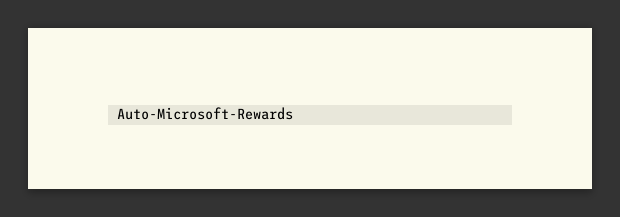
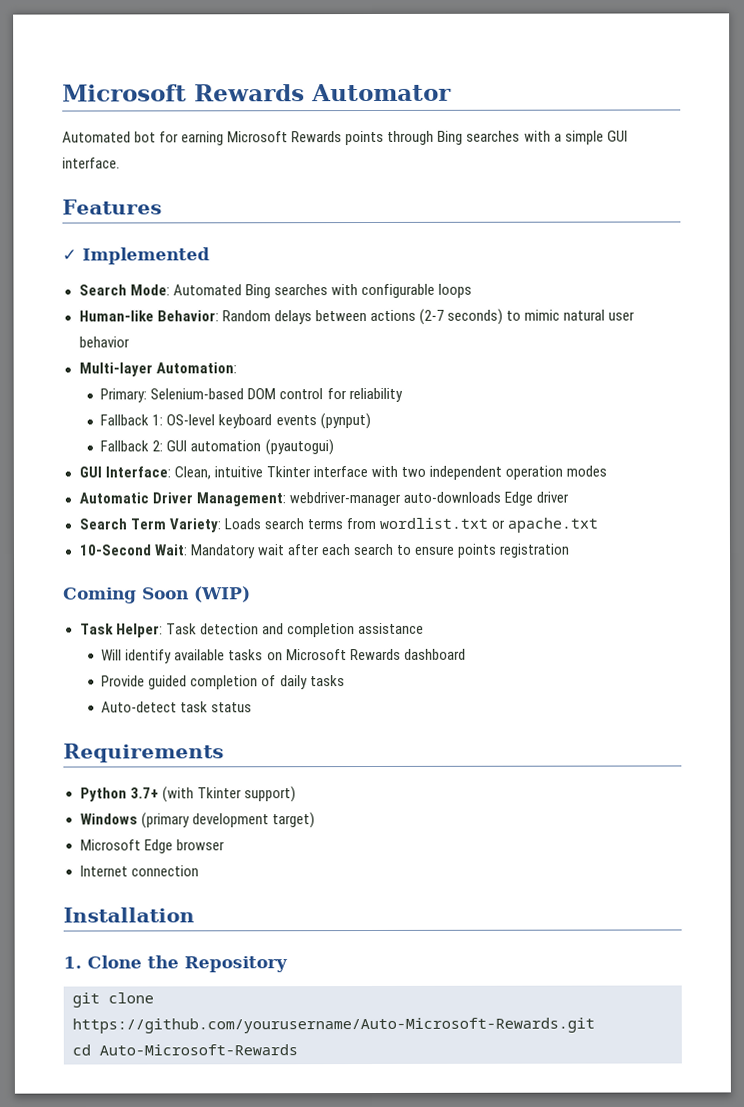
(117, 113) none -> [62,83,452,102] [62,130,628,146] [62,157,120,169] [62,199,162,215] [62,247,210,265] [78,283,472,299] [78,308,636,325] [78,336,130,348] [78,362,237,377] [100,387,403,403] [100,413,371,430] [100,439,334,456] [78,465,607,480] [78,491,569,507] [78,517,598,533] [78,543,570,559] [63,586,251,604] [79,622,424,638] [101,648,466,664] [101,675,345,690] [101,701,253,713] [63,743,224,763] [79,786,296,803] [79,812,315,829] [79,839,225,854] [79,865,199,877] [63,907,195,923] [63,955,288,973] [72,992,154,1008] [72,1017,595,1034] [72,1044,91,1056] Microsoft Rewards Automator // Automated bot for earning Microsoft Rewards points through Bing searches with a simple GUI interface. // Features // ✓ Implemented // Search Mode: Automated Bing searches with configurable loops // Human-like Behavior: Random delays between actions (2-7 seconds) to mimic natural user behavior // Multi-layer Automation: // Primary: Selenium-based DOM control for reliability // Fallback 1: OS-level keyboard events (pynput) // Fallback 2: GUI automation (pyautogui) // GUI Interface: Clean, intuitive Tkinter interface with two independent operation modes // Automatic Driver Management: webdriver-manager auto-downloads Edge driver // Search Term Variety: Loads search terms from wordlist.txt or apache.txt // 10-Second Wait: Mandatory wait after each search to ensure points registration // Coming Soon (WIP) // Task Helper: Task detection and completion assistance // Will identify available tasks on Microsoft Rewards dashboard // Provide guided completion of daily tasks // Auto-detect task status // Requirements // Python 3.7+ (with Tkinter support) // Windows (primary development target) // Microsoft Edge browser // Internet connection // Installation // 1. Clone the Repository // git clone https://github.com/yourusername/Auto-Microsoft-Rewards.git // cd

